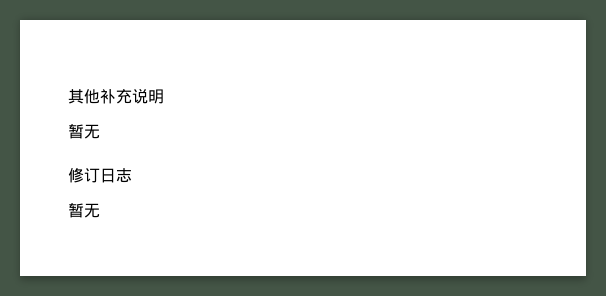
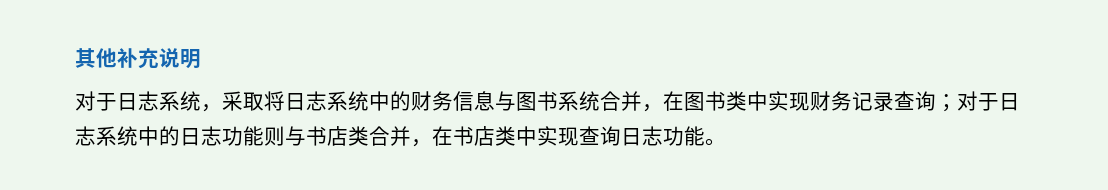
[68,124,100,139] [68,167,132,183] [68,203,100,218] 暂无 // 修订日志 // 暂无 -> [75,91,1020,112] [75,126,726,147] 对于日志系统，采取将日志系统中的财务信息与图书系统合并，在图书类中实现财务记录查询；对于日志系统中的日志功能则与书店类合并，在书店类中实现查询日志功能。

